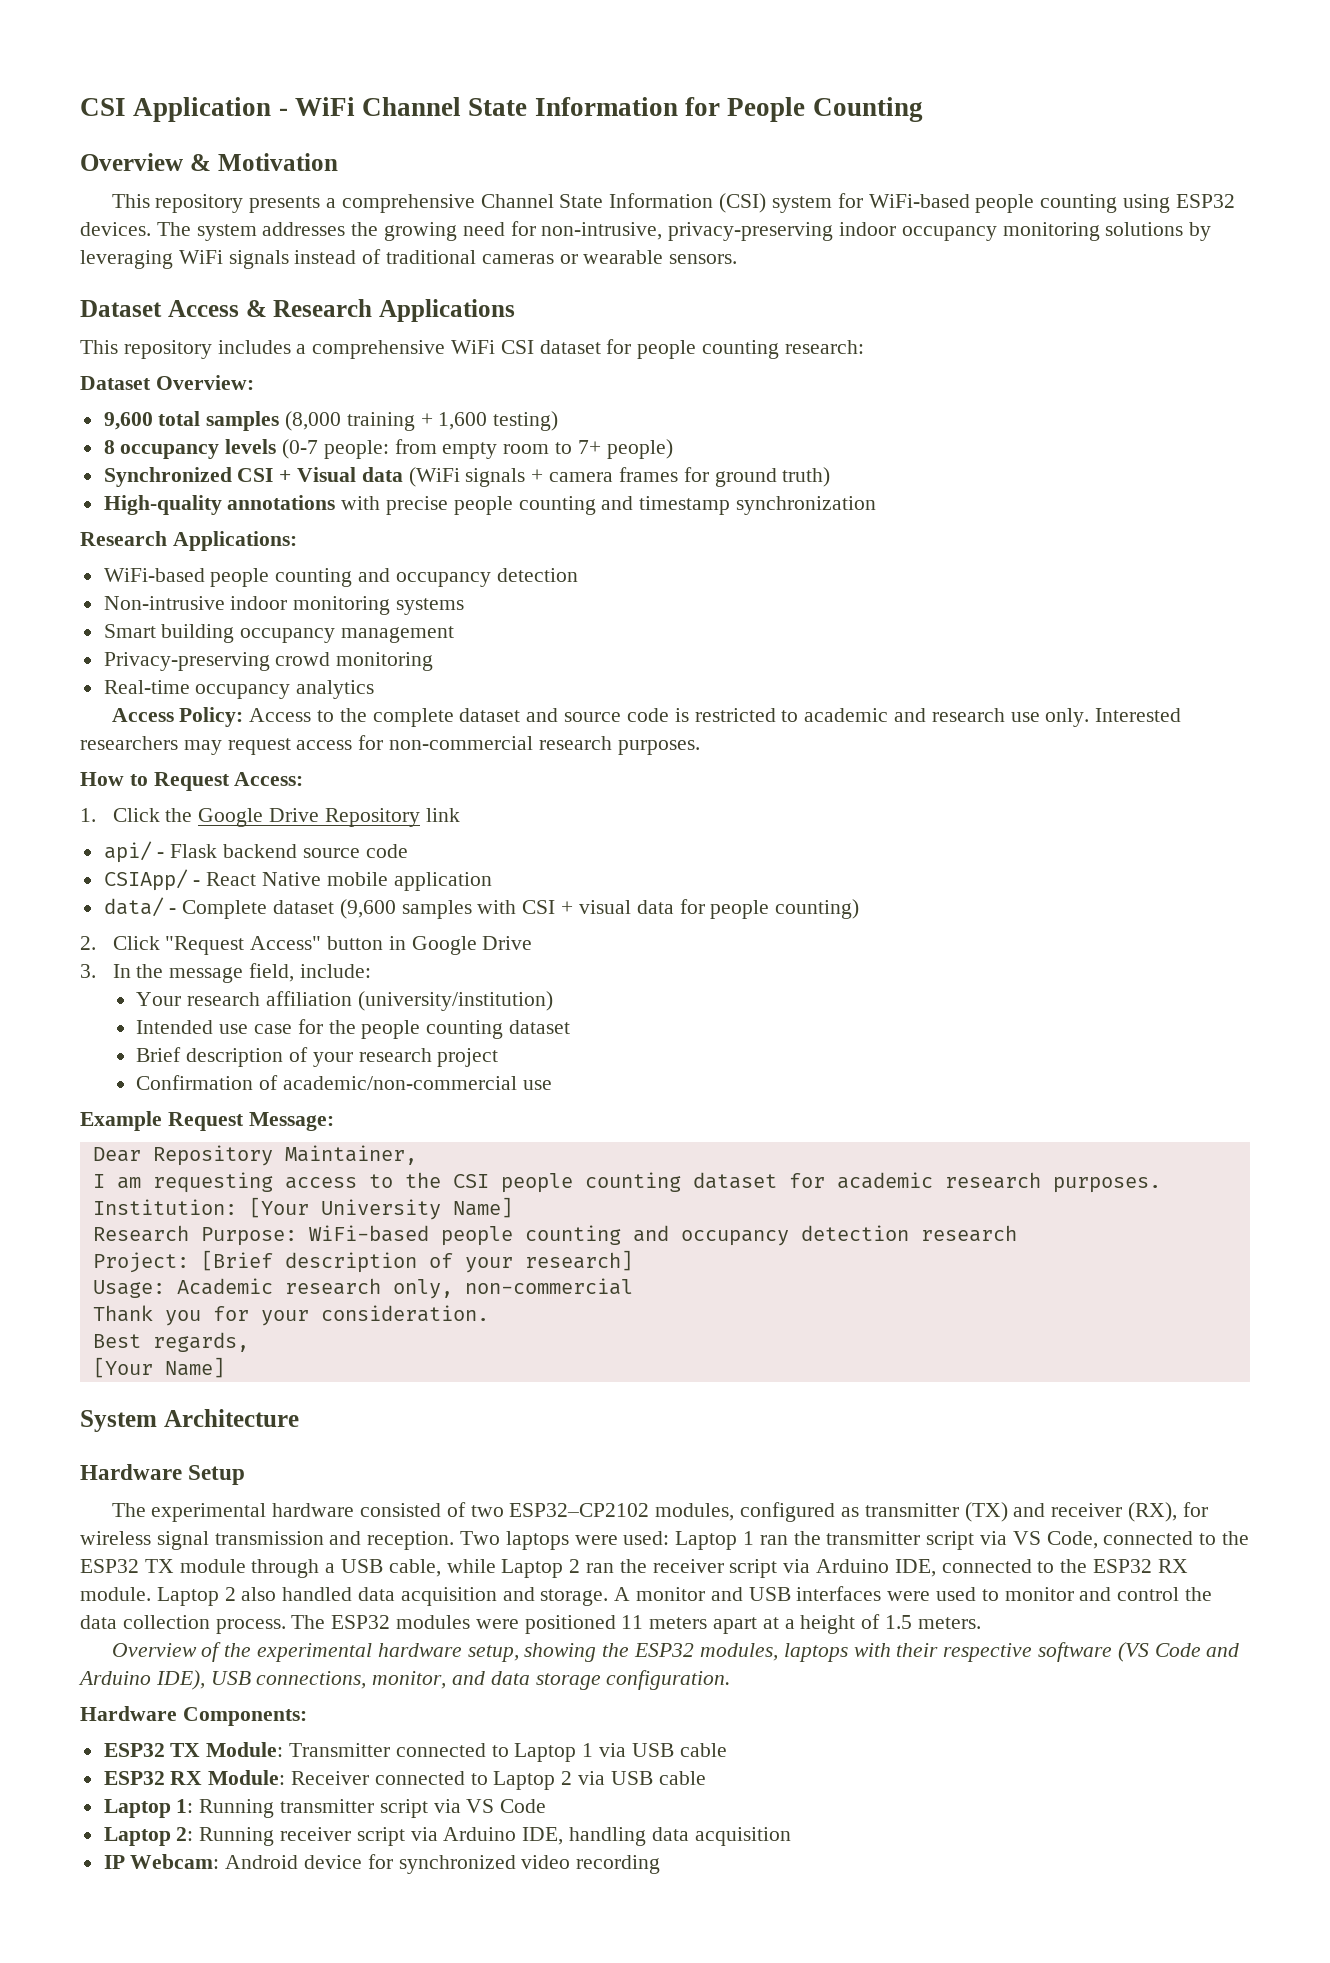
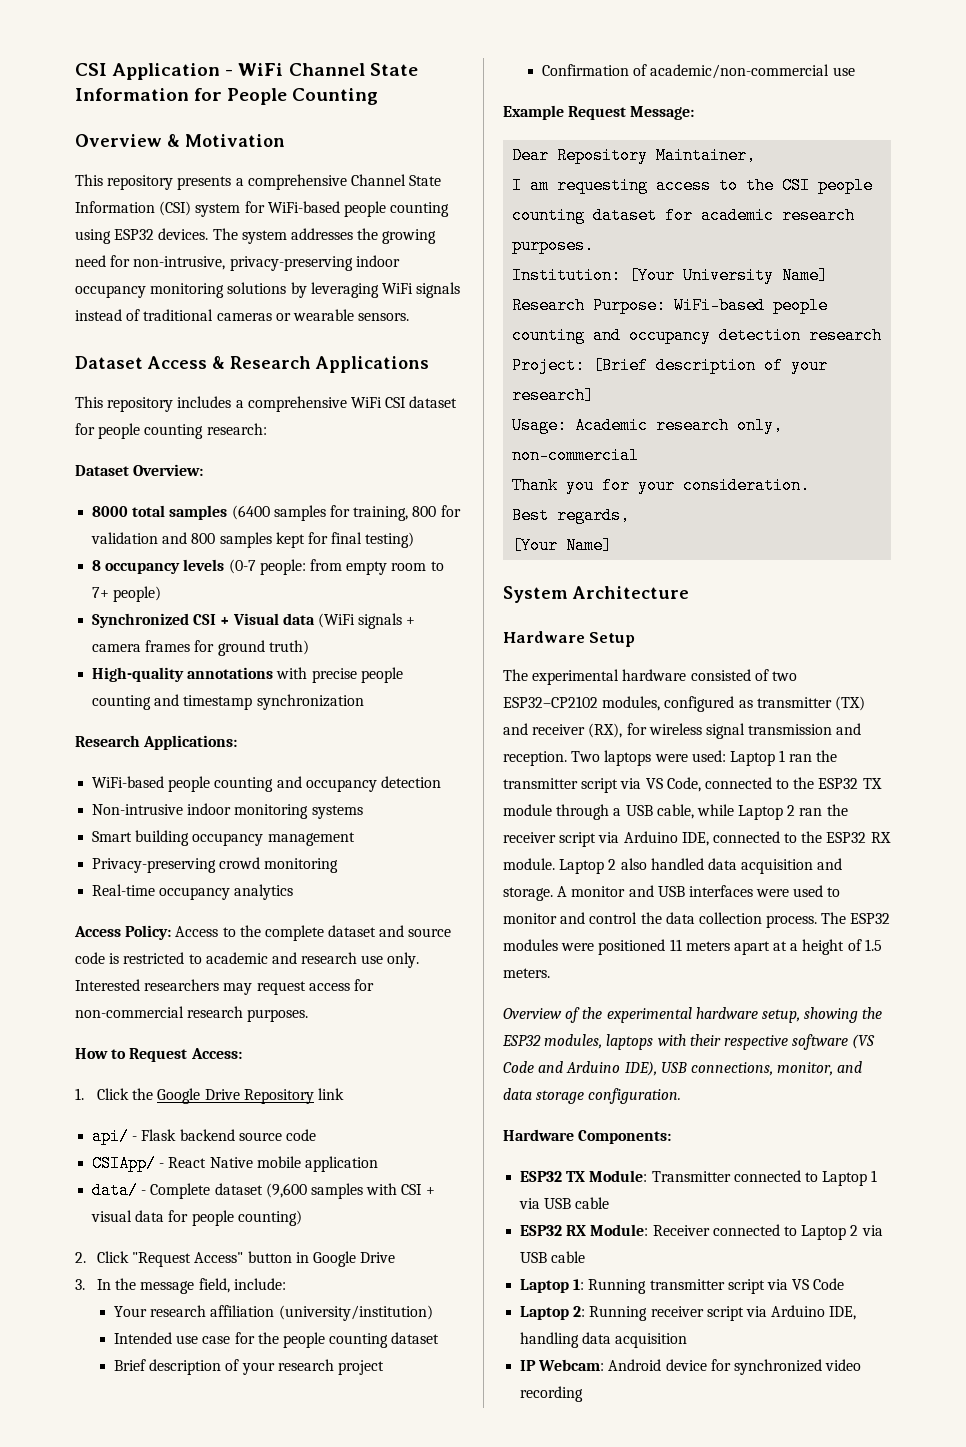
[103,412,153,430] 9,600 -> [92,506,129,517] 8000
[285,411,488,431] (8,000 training + 1,600 -> [231,505,461,521] [91,532,363,548] (6400 samples for training, 800 for validation and 800 samples kept for final

